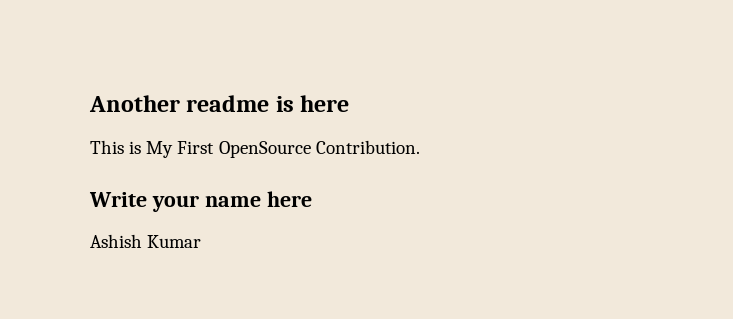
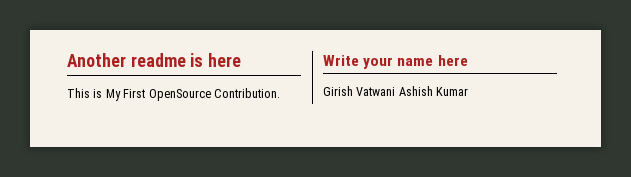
(312, 199) none -> [323,86,396,96] Girish Vatwani

